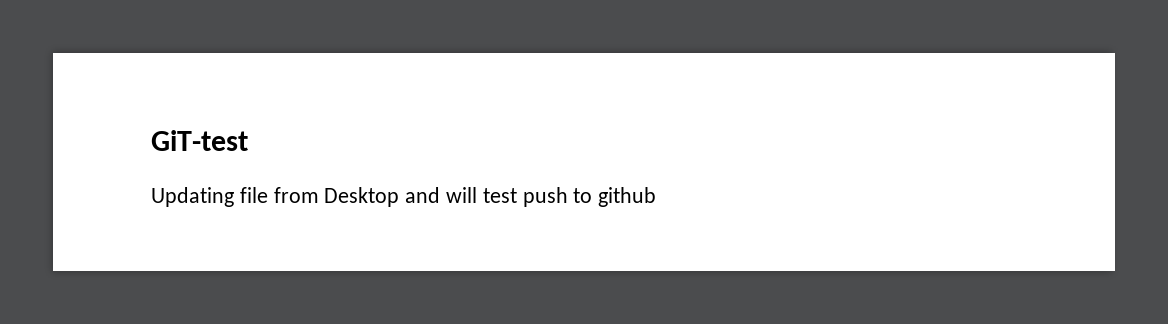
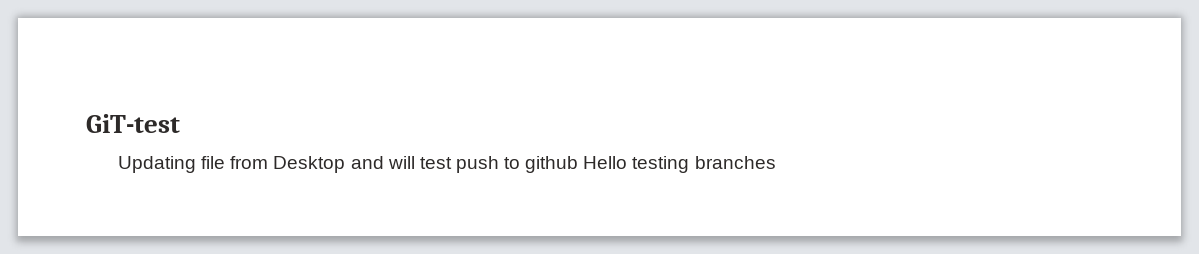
(657, 197) none -> [583,156,776,173] Hello testing branches

